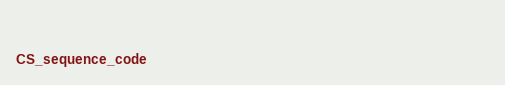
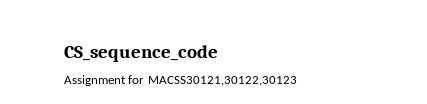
(147, 60) none -> [64,75,297,86] // Assignment for MACSS30121,30122,30123

